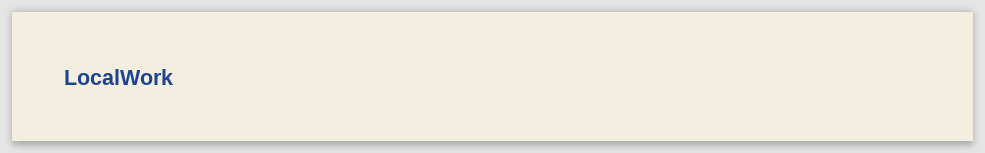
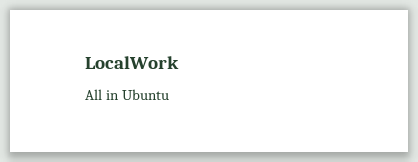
(173, 77) none -> [85,89,169,100] // All in Ubuntu

